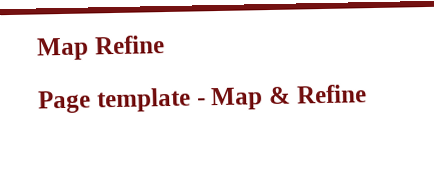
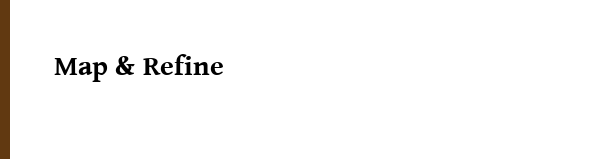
[36,35,165,61] [37,87,264,114] Map Refine // Page template - Map -> [54,58,108,82] Map

